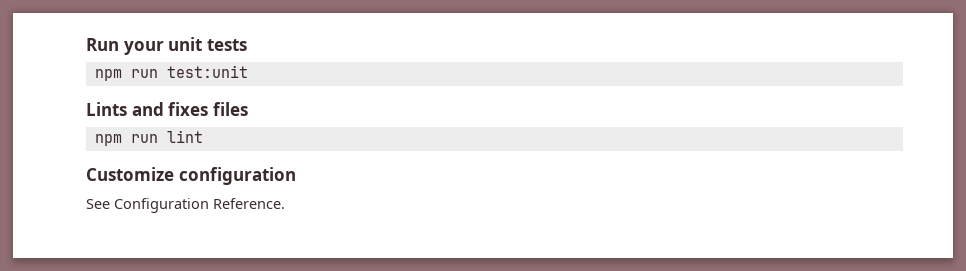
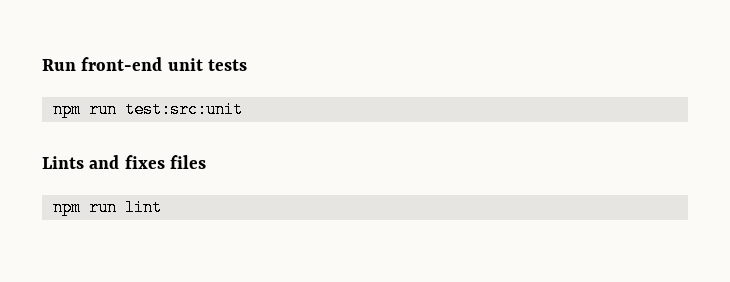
[123,41,164,55] your -> [81,57,163,71] front-end
[166,65,248,78] test:unit -> [125,101,244,118] test:src:unit
[86,167,296,185] [86,198,285,213] // Customize configuration // See Configuration Reference. -> (163, 207) none

